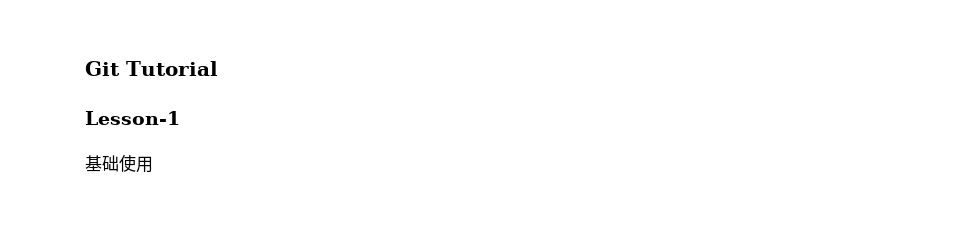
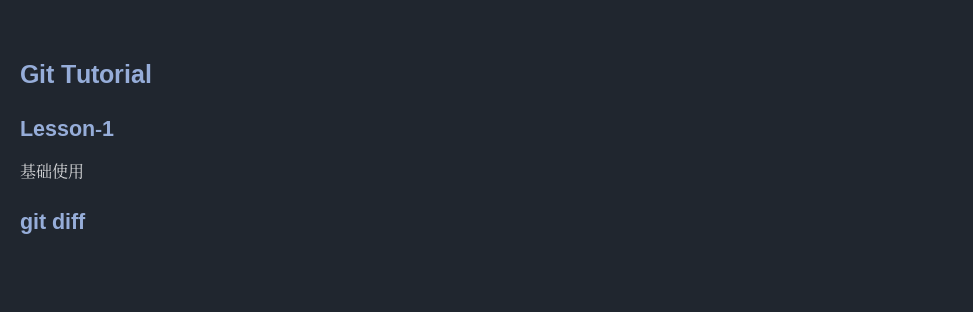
(153, 164) none -> [20,213,86,234] // git diff

